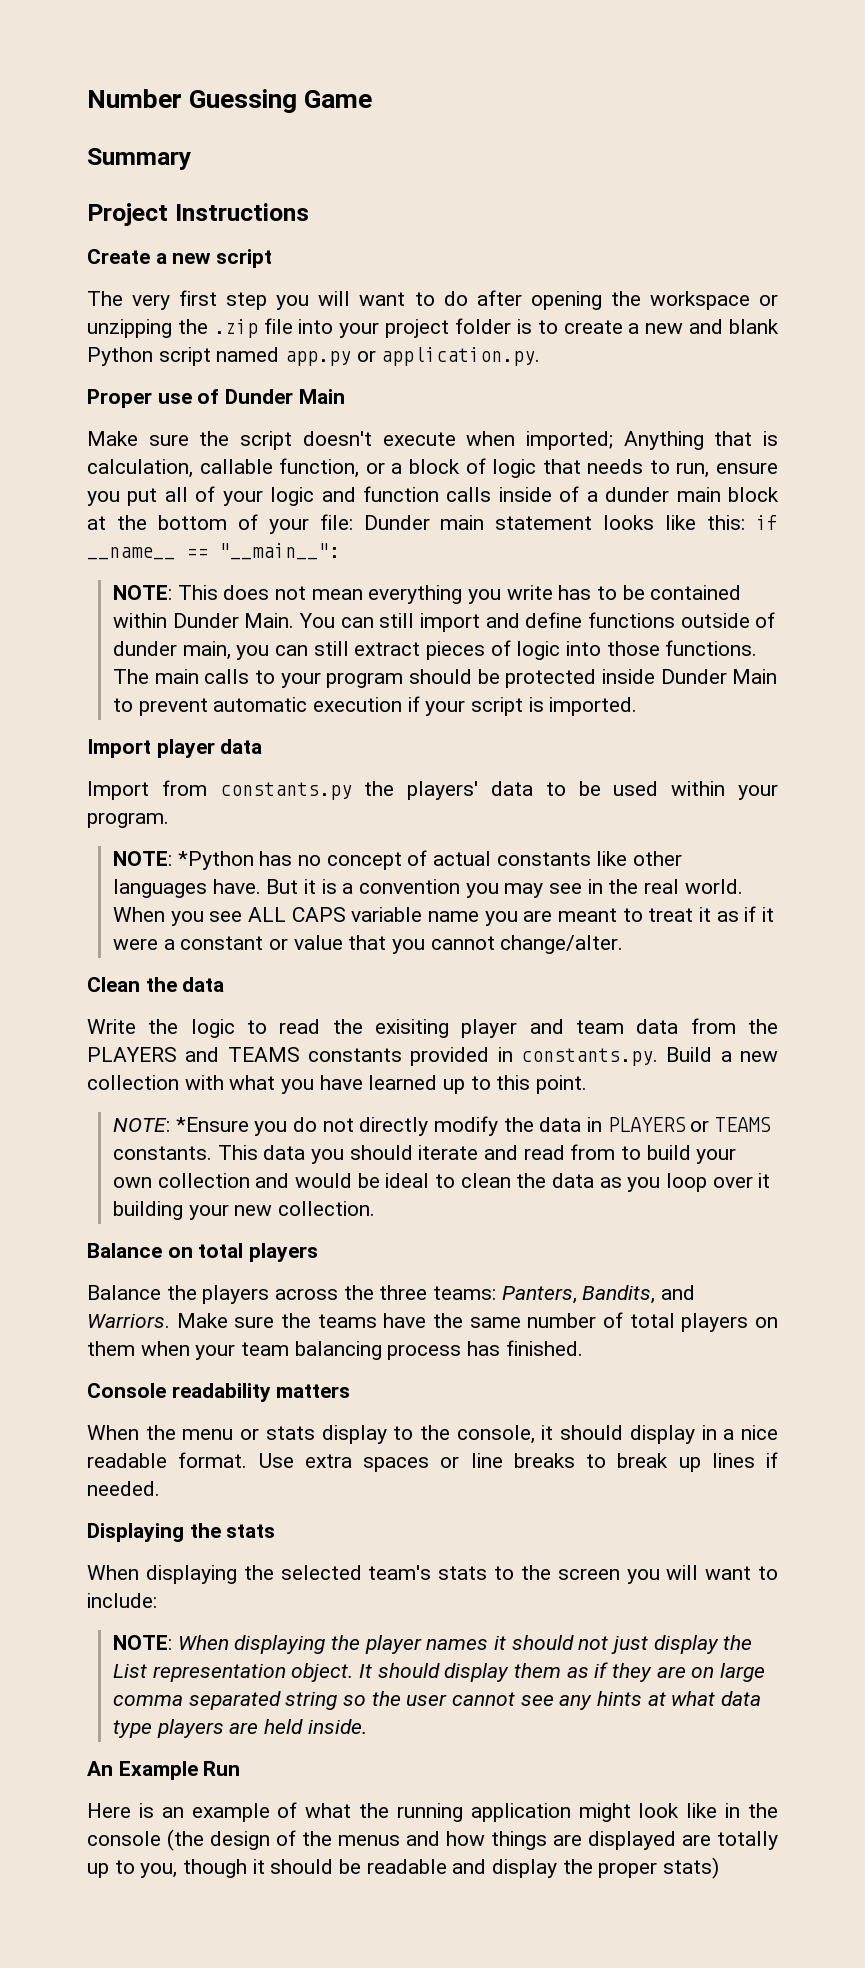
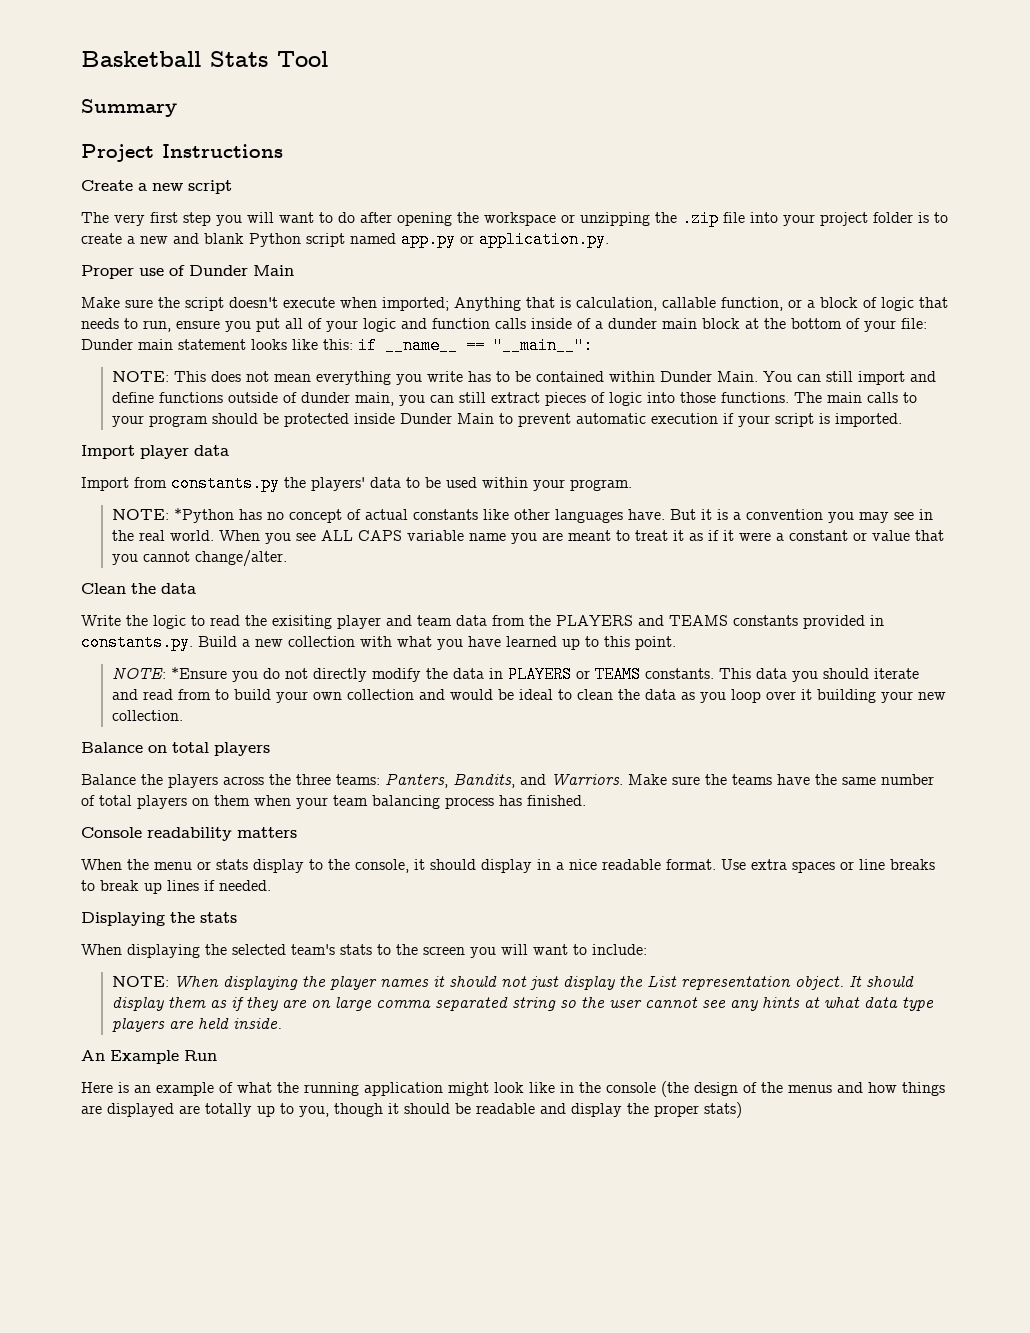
[87,89,373,113] Number Guessing Game -> [81,51,328,67] Basketball Stats Tool

